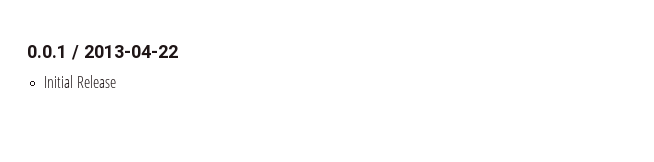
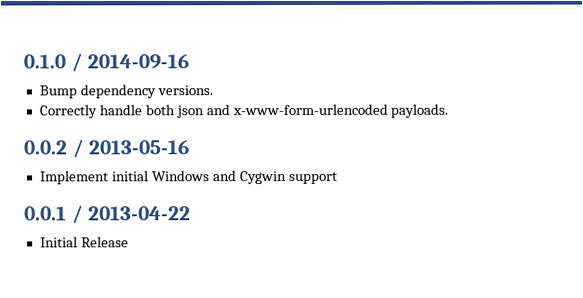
(27, 51) none -> [23,53,190,72] [38,84,213,99] [38,103,449,119] [23,139,191,158] [39,170,338,185] 0.1.0 / 2014-09-16 // Bump dependency versions. // Correctly handle both json and x-www-form-urlencoded payloads. // 0.0.2 / 2013-05-16 // Implement initial Windows and Cygwin support //

